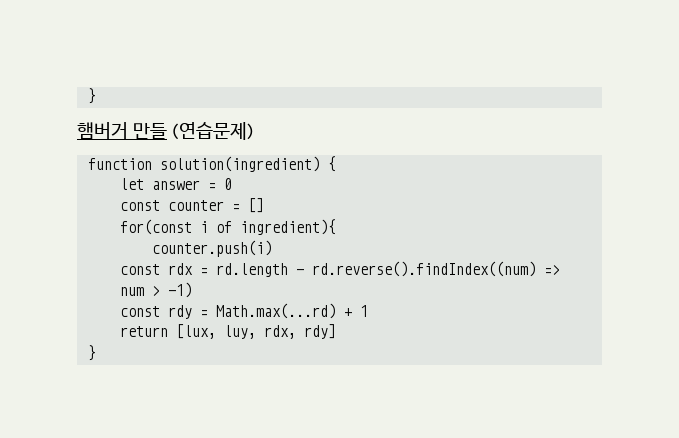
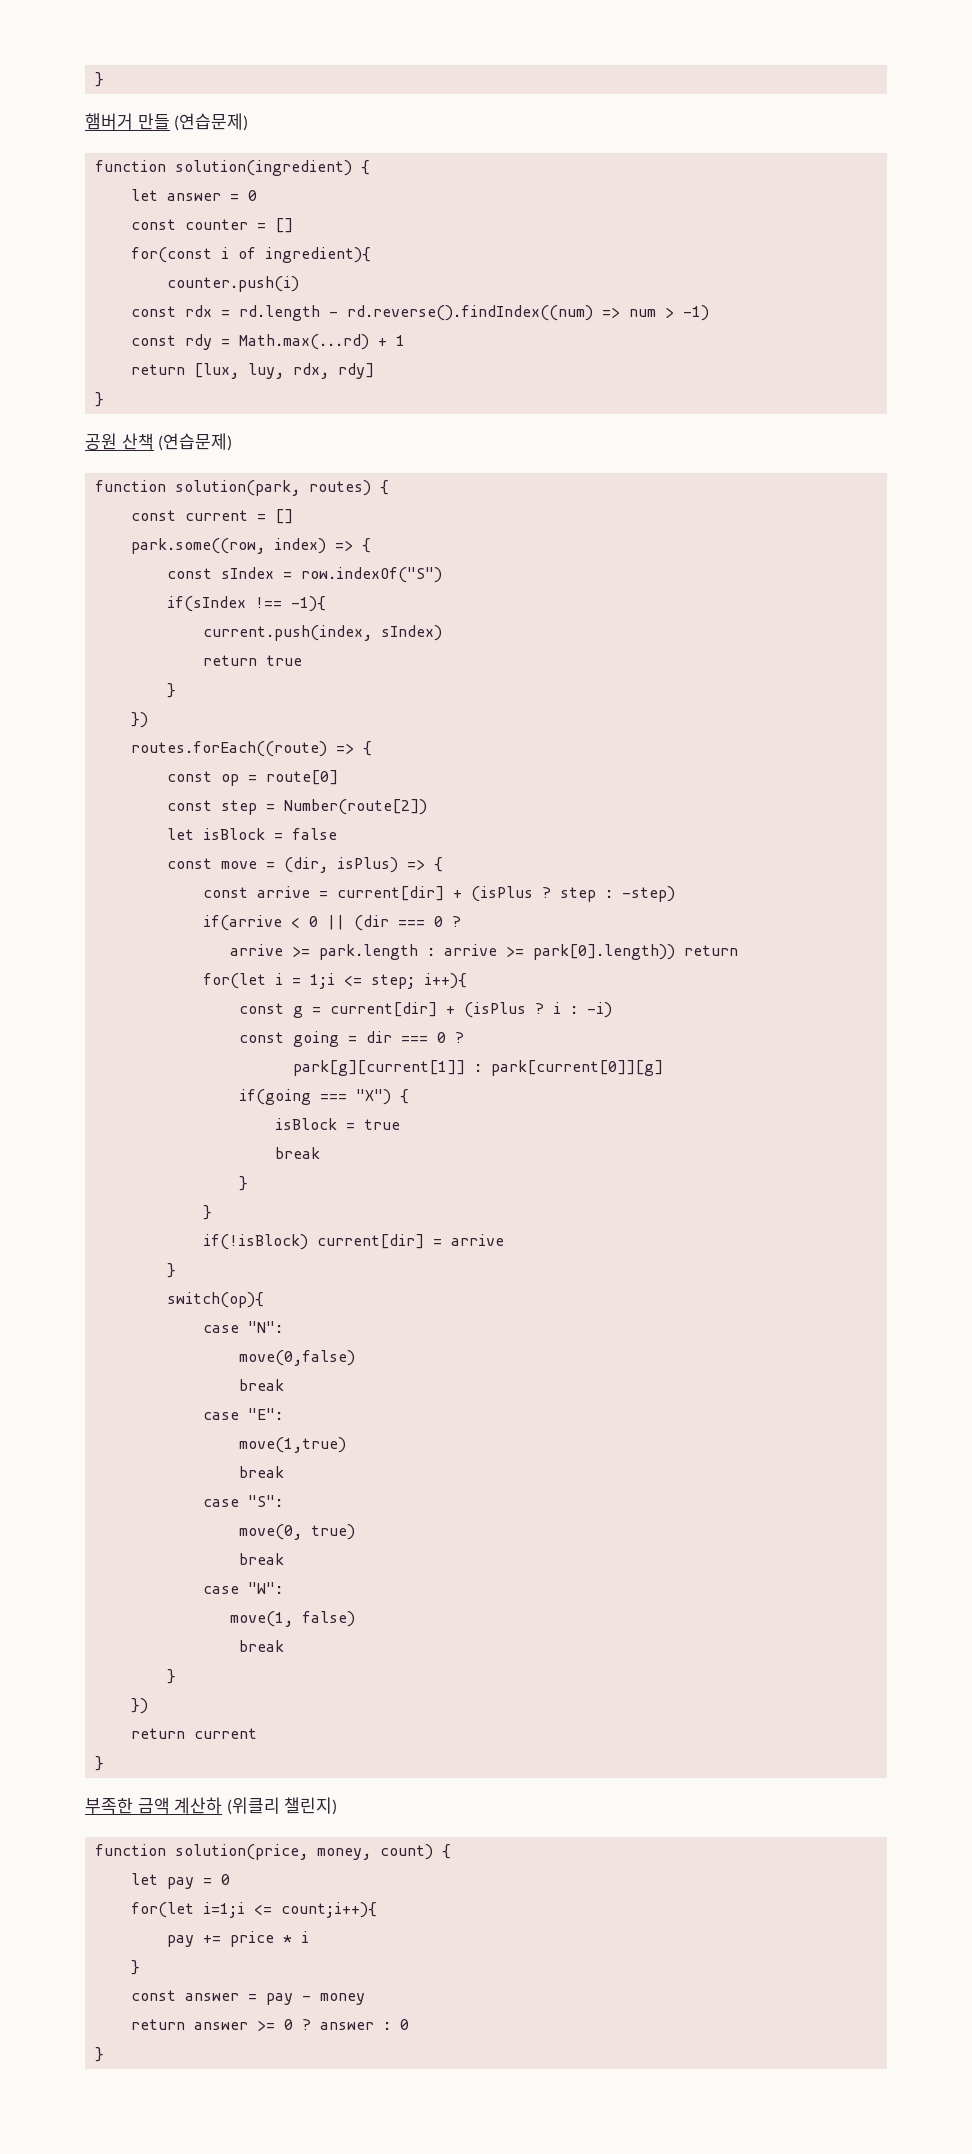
(97, 353) none -> [85,433,233,451] [95,480,390,496] [131,509,294,524] [131,538,372,554] [167,567,443,583] [167,596,327,612] [203,625,443,641] [203,655,303,666] [167,683,177,698] [131,712,149,728] [131,741,373,757] [167,770,339,786] [167,799,428,815] [167,828,338,840] [167,857,444,873] [203,886,676,902] [203,915,462,931] [230,944,739,960] [203,973,468,989] [239,1002,613,1018] [239,1031,465,1047] [293,1060,664,1076] [239,1089,410,1105] [275,1118,401,1130] [275,1147,321,1159] [239,1176,249,1191] [203,1205,213,1220] [203,1234,505,1250] [167,1263,177,1278] [167,1292,265,1308] [203,1321,284,1333] [239,1350,356,1366] [239,1379,285,1391] [203,1408,284,1420] [239,1437,347,1453] [239,1466,285,1478] [203,1495,284,1507] [239,1524,356,1540] [239,1553,285,1565] [203,1582,284,1594] [230,1611,356,1627] [239,1640,285,1652] [167,1669,177,1684] [131,1698,149,1714] [131,1728,258,1739] [95,1756,105,1771] [85,1797,338,1815] [95,1844,452,1860] [131,1873,231,1889] [131,1902,378,1918] [167,1931,310,1947] [131,1960,141,1975] [131,1990,366,2005] [131,2019,410,2031] [95,2047,105,2062] // 공원 산책 (연습문제) // function solution(park, routes) { // const current = [] // park.some((row, index) => { // const sIndex = row.indexOf("S") // if(sIndex !== -1){ // current.push(index, sIndex) // return true // } // }) // routes.forEach((route) => { // const op = route[0] // const step = Number(route[2]) // let isBlock = false // const move = (dir, isPlus) => { // const arrive = current[dir] + (isPlus ? step : -step) // if(arrive < 0 || (dir === 0 ? // arrive >= park.length : arrive >= park[0].length)) return // for(let i = 1;i <= step; i++){ // const g = current[dir] + (isPlus ? i : -i) // const going = dir === 0 ? // park[g][current[1]] : park[current[0]][g] // if(going === "X") { // isBlock = true // break // } // } // if(!isBlock) current[dir] = arrive // } // switch(op){ // case "N": // move(0,false) // break // case "E": // move(1,true) // break // case "S": // move(0, true) // break // case "W": // move(1, false) // break // } // }) // return current // } // 부족한 금액 계산하 (위클리 챌린지) // function solution(price, money, count) { // let pay = 0 // for(let i=1;i <= count;i++){ // pay += price * i // } // const answer = pay - money // return answer >= 0 ? answer : 0 // }

